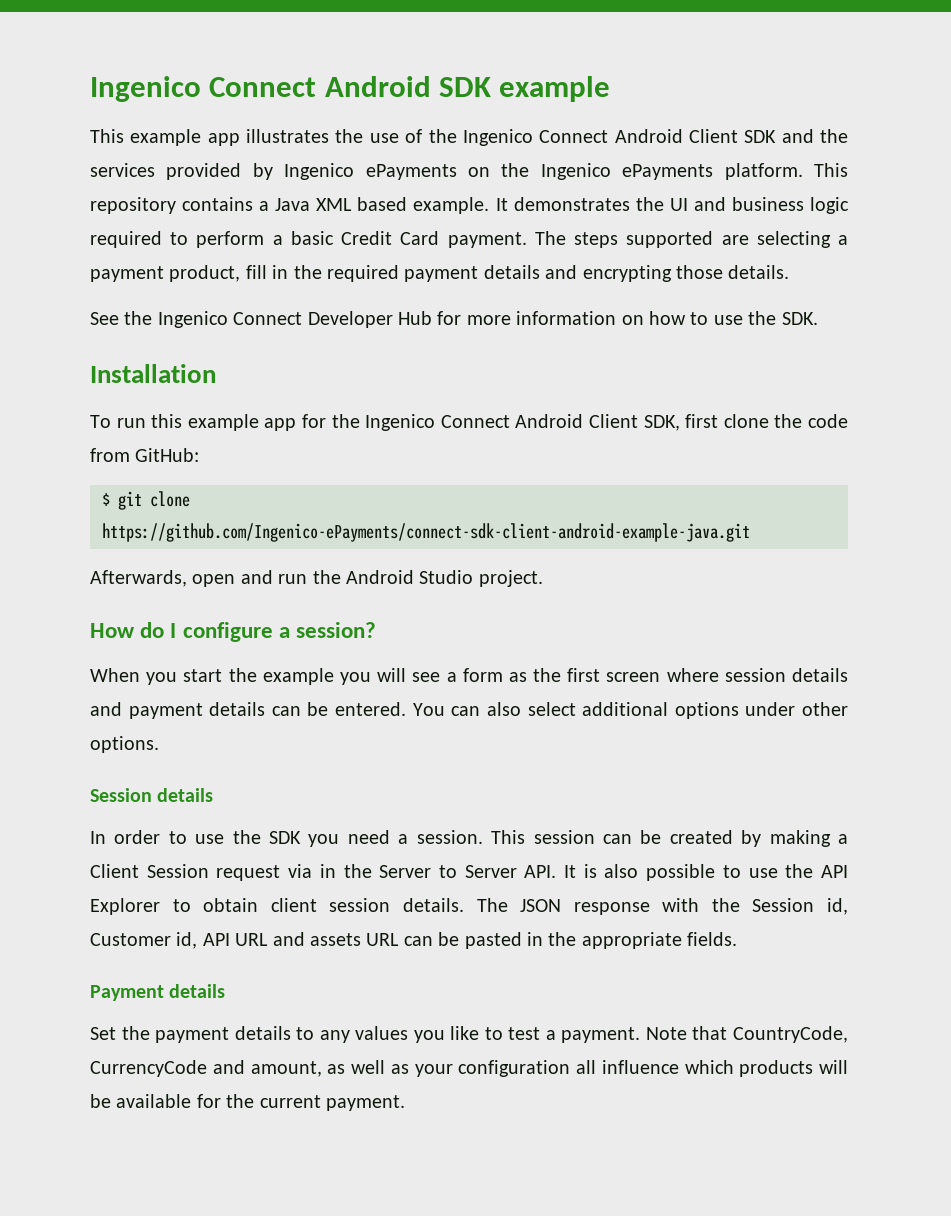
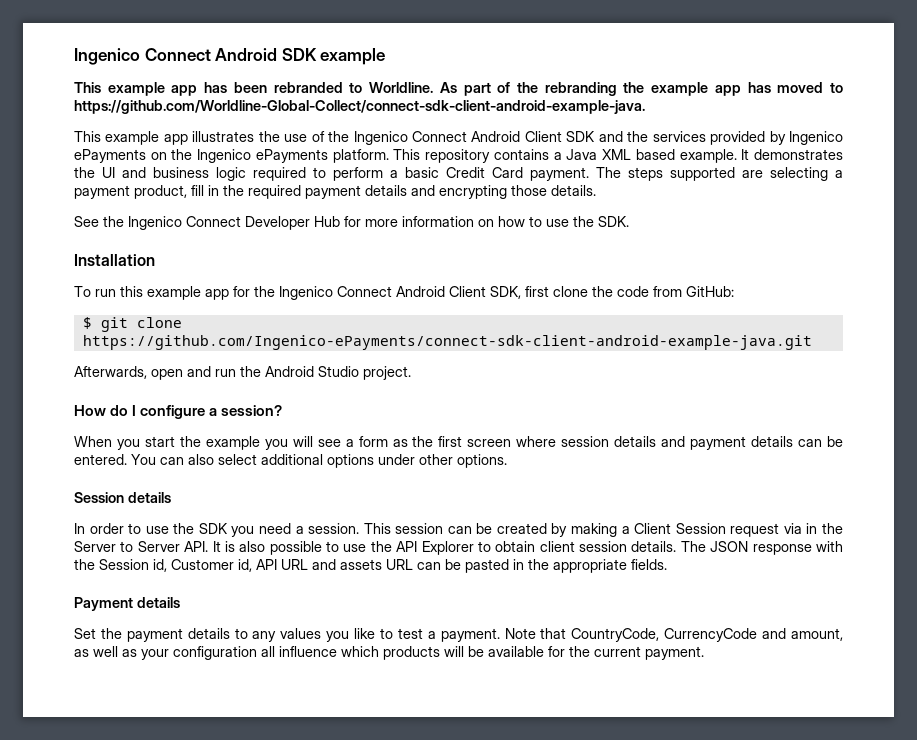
(611, 89) none -> [74,82,843,96] [74,100,645,114] // This example app has been rebranded to Worldline. As part of the rebranding the example app has moved to https://github.com/Worldline-Global-Collect/connect-sdk-client-android-example-java.

